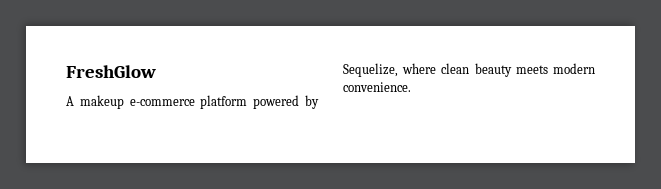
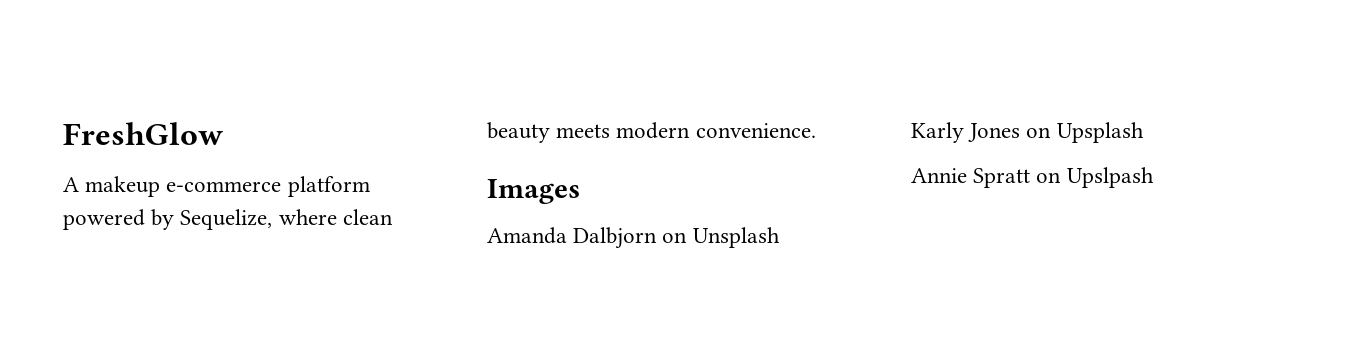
(411, 87) none -> [487,179,580,204] [487,227,780,249] [911,122,1144,143] [911,167,1154,188] // Images // Amanda Dalbjorn on Unsplash // Karly Jones on Upsplash // Annie Spratt on Upslpash

